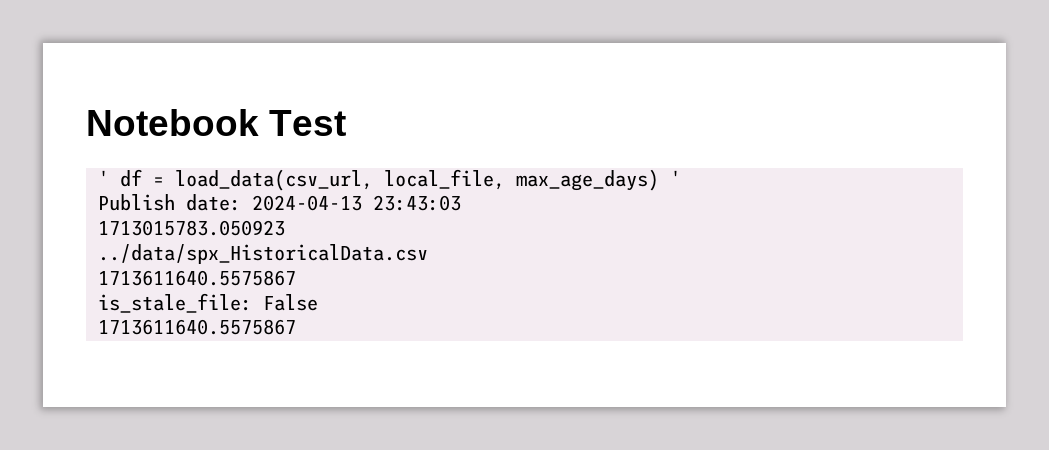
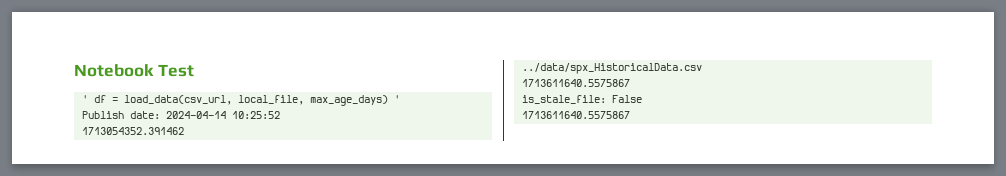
[252,195,462,211] [98,220,286,236] 2024-04-13 23:43:03 // 1713015783.050923 -> [165,111,280,119] [81,127,184,135] 2024-04-14 10:25:52 // 1713054352.391462

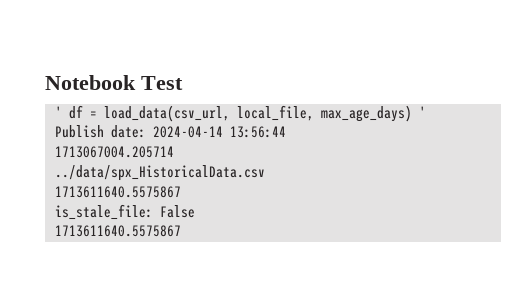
[231,111,280,119] [81,127,184,135] 10:25:52 // 1713054352.391462 -> [229,126,286,138] [54,146,174,158] 13:56:44 // 1713067004.205714

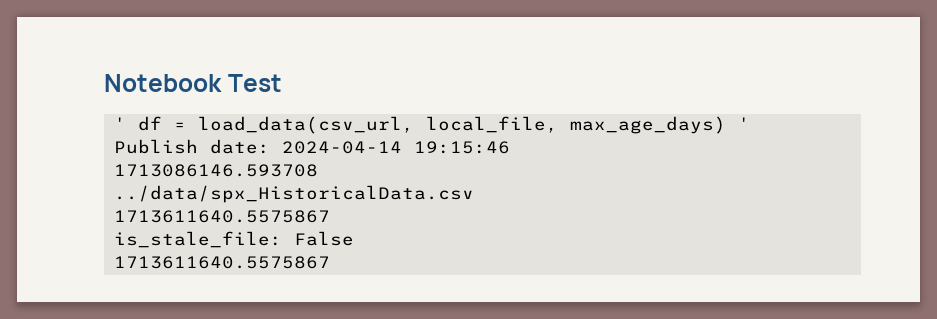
[229,126,286,138] [54,146,174,158] 13:56:44 // 1713067004.205714 -> [413,141,510,154] [113,164,318,177] 19:15:46 // 1713086146.593708

